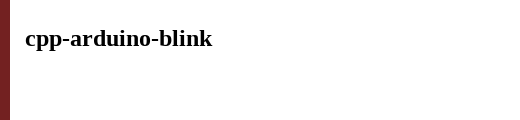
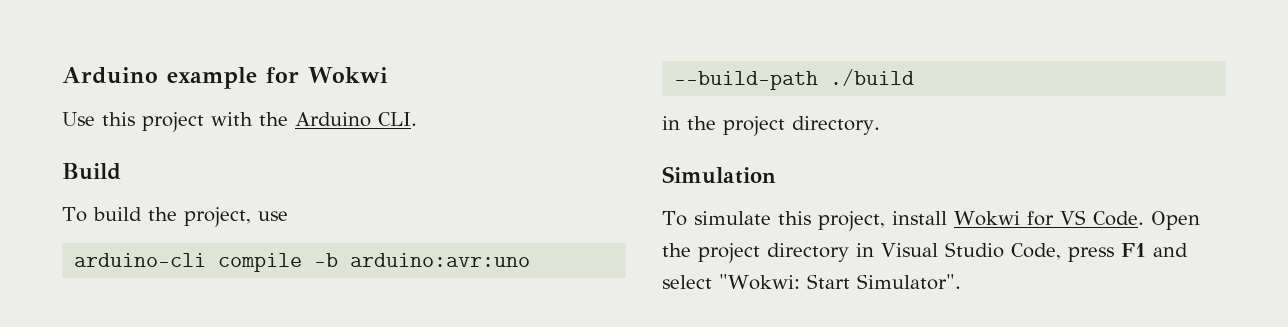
[25,30,213,51] cpp-arduino-blink -> [62,67,388,89] [62,112,417,132] [62,163,121,180] [62,207,288,227] [74,253,531,272] [674,69,915,90] [662,116,880,136] [662,166,776,184] [662,210,1200,231] [662,242,1188,263] [662,274,961,290] Arduino example for Wokwi // Use this project with the Arduino CLI. // Build // To build the project, use // arduino-cli compile -b arduino:avr:uno --build-path ./build // in the project directory. // Simulation // To simulate this project, install Wokwi for VS Code. Open the project directory in Visual Studio Code, press F1 and select "Wokwi: Start Simulator".

